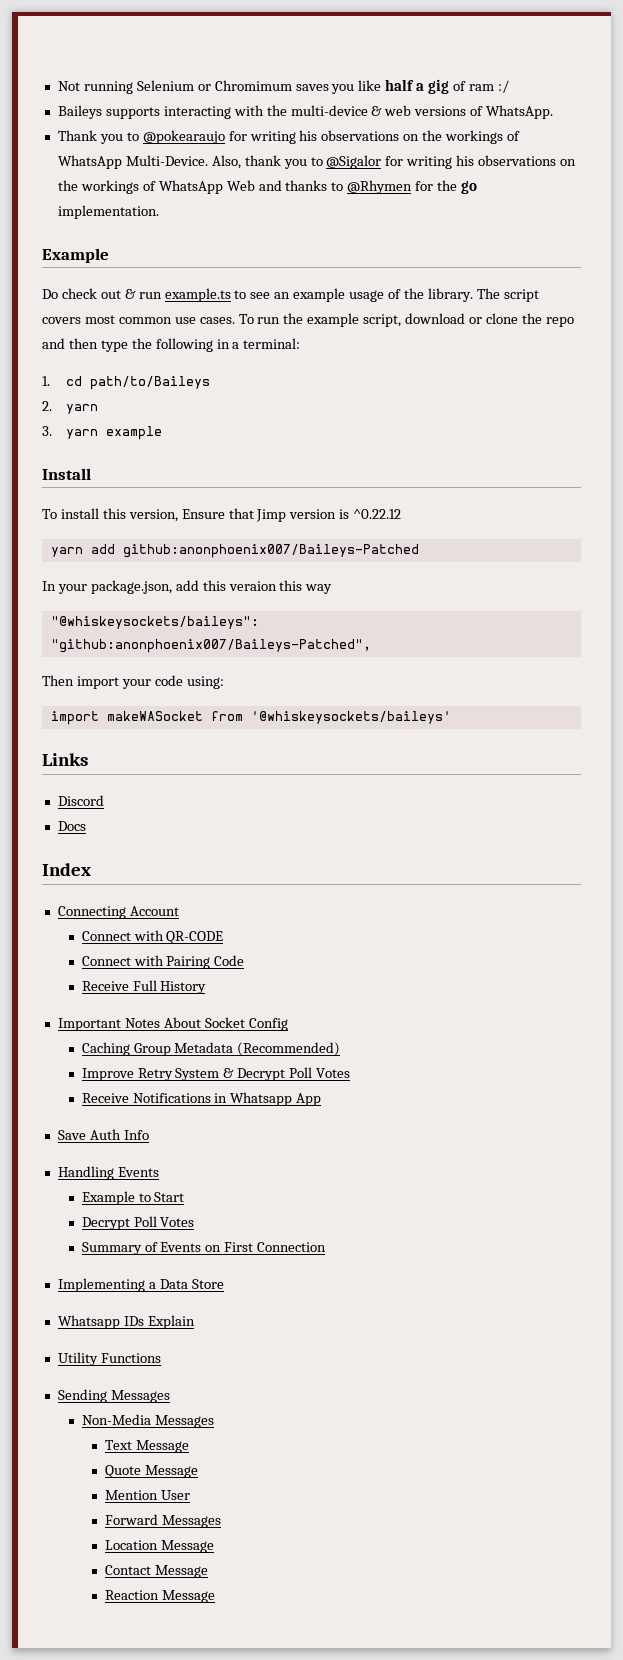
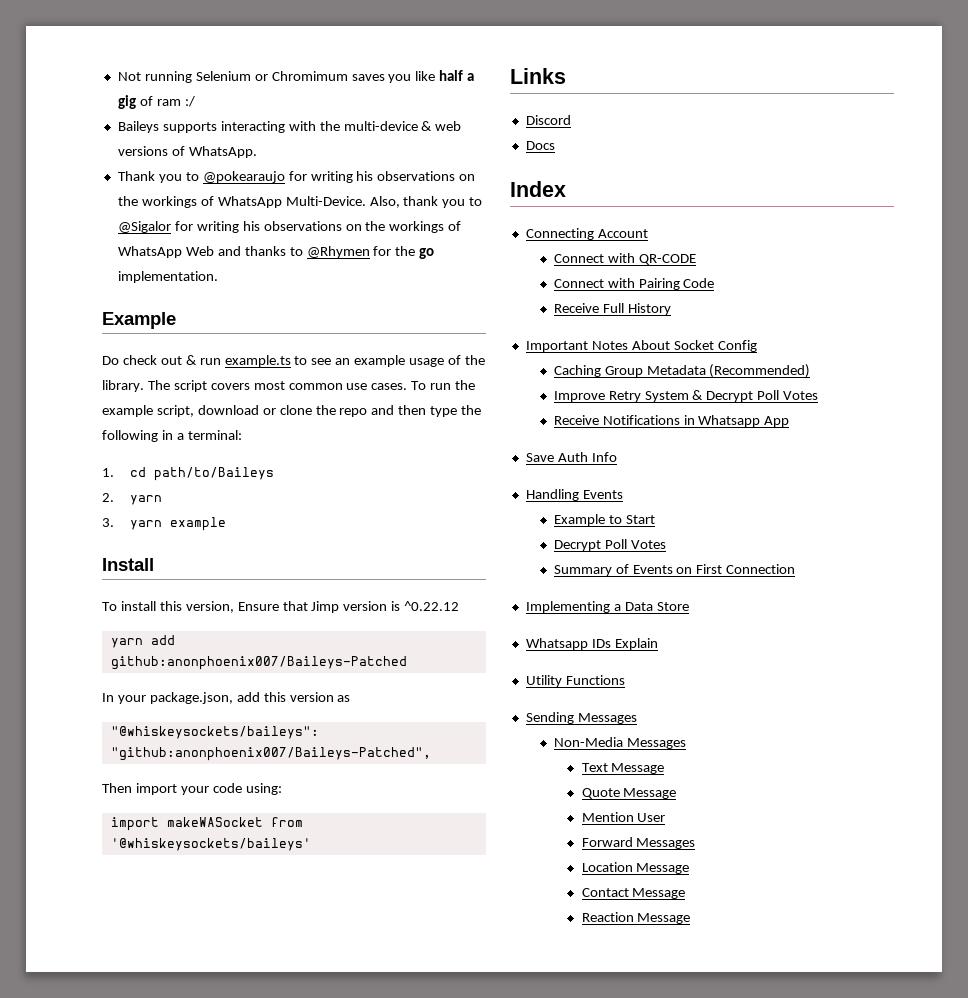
[228,580,333,594] veraion this way -> [289,692,351,702] version as

